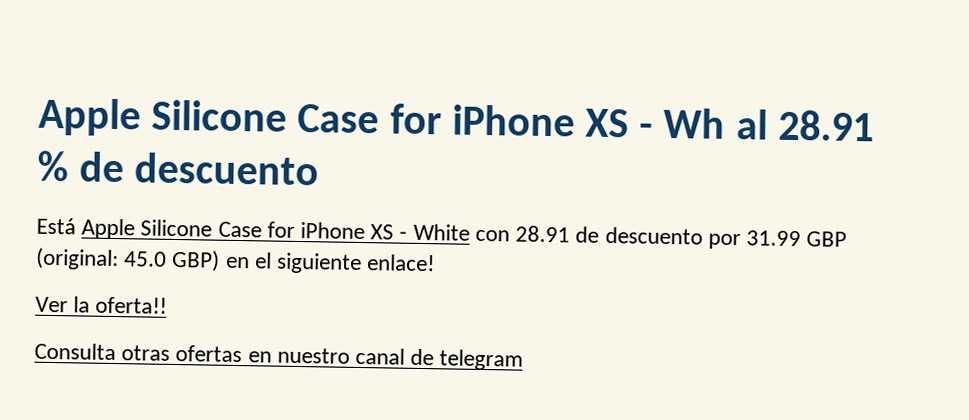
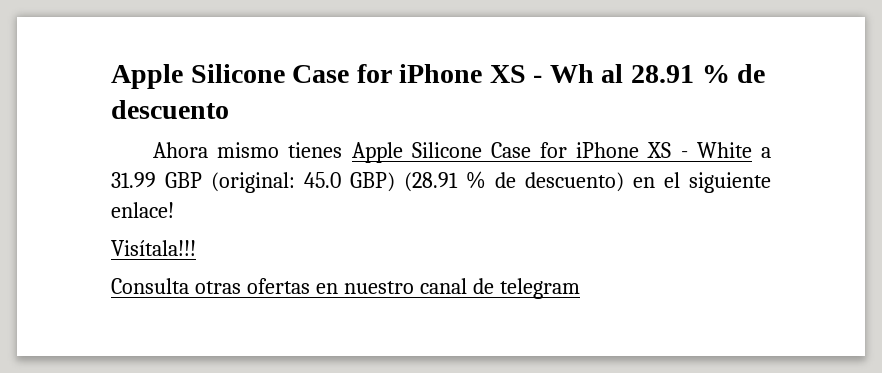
[36,217,76,235] Está -> [152,142,343,158] Ahora mismo tienes
[474,225,741,250] con 28.91 de descuento por -> [760,147,771,158] a
(221, 260) none -> [404,171,624,192] (28.91 % de descuento)
[35,296,168,314] Ver la oferta!! -> [111,240,196,256] Visítala!!!

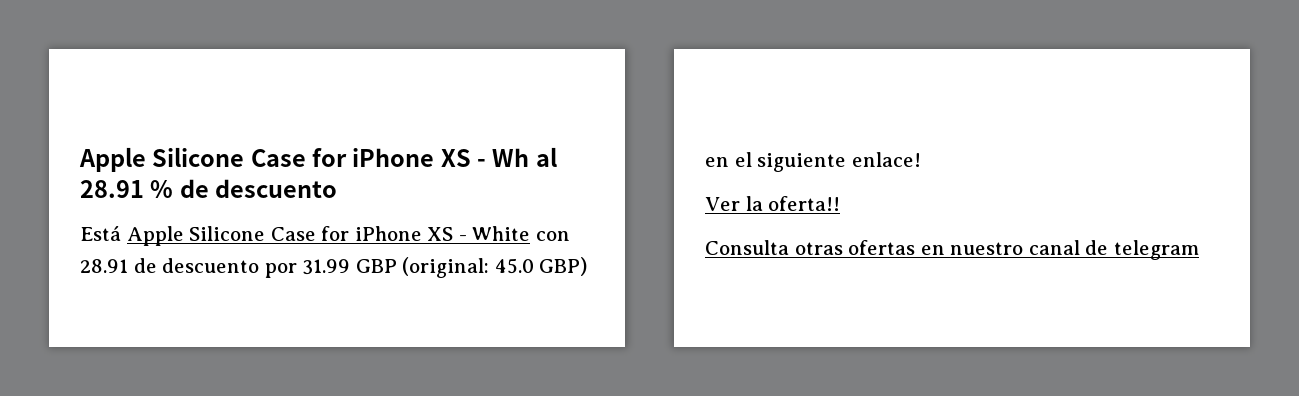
[152,142,343,158] Ahora mismo tienes -> [80,226,121,241] Está
[760,147,771,158] a -> [535,231,570,241] [80,258,297,278] con 28.91 de descuento por
[404,171,624,192] (28.91 % de descuento) -> (588, 266) none
[111,240,196,256] Visítala!!! -> [705,196,841,211] Ver la oferta!!

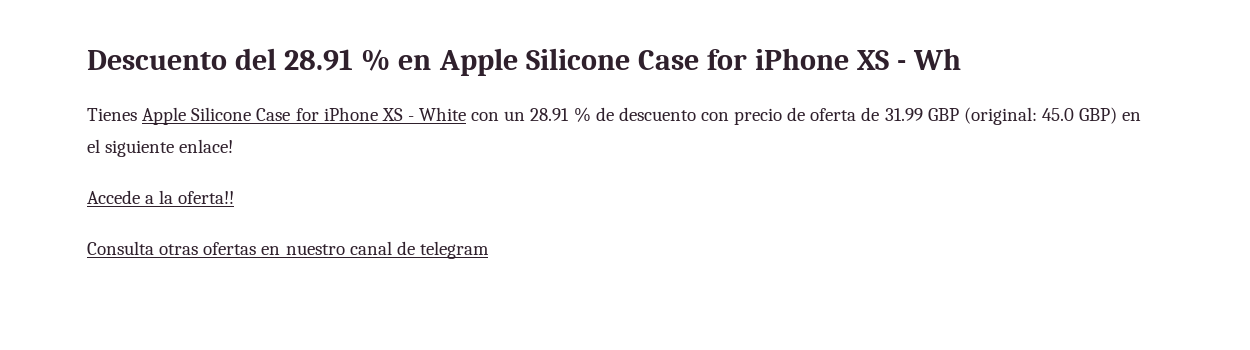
(79, 159) none -> [87,48,432,71] Descuento del 28.91 % en
[535,147,557,167] [80,179,338,198] [80,226,121,241] al 28.91 % de descuento // Está -> [87,108,137,121] // Tienes
[80,258,297,278] 28.91 de descuento por -> [504,107,880,125] un 28.91 % de descuento con precio de oferta de
[705,197,740,211] Ver -> [87,190,155,204] Accede a

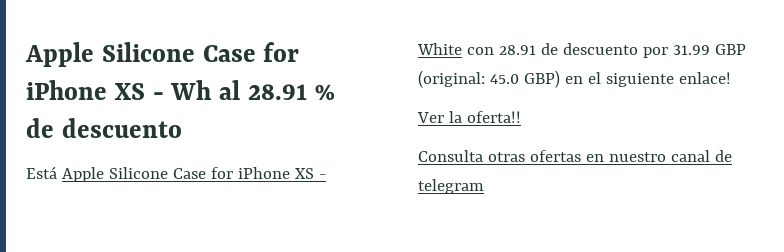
[87,48,432,71] Descuento del 28.91 % en -> (25, 54) none
[87,108,137,121] // Tienes -> [219,80,335,100] [26,118,182,138] [26,166,57,179] al 28.91 % de descuento // Está
[504,107,880,125] un 28.91 % de descuento con precio de oferta de -> [498,43,668,58] 28.91 de descuento por
[87,190,155,204] Accede a -> [417,112,444,123] Ver

